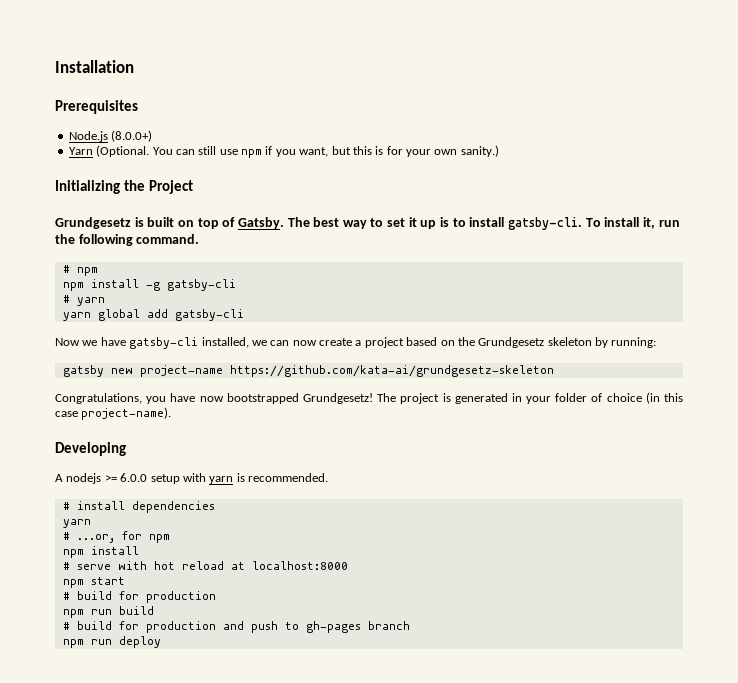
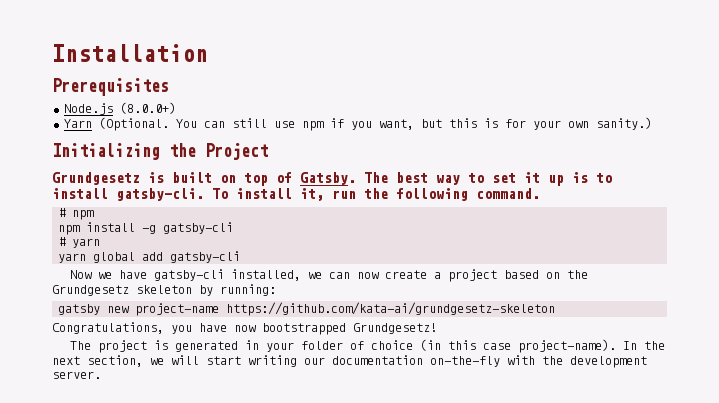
(373, 398) none -> (437, 328) //
[55,442,126,456] [55,473,328,484] [62,501,215,513] [62,519,91,528] [62,531,170,543] [62,546,139,558] [62,561,348,570] [62,577,125,588] [62,591,216,603] [62,606,154,618] [62,621,410,633] [62,636,161,648] // Developing // A nodejs >= 6.0.0 setup with yarn is recommended. // # install dependencies // yarn // # ...or, for npm // npm install // # serve with hot reload at localhost:8000 // npm start // # build for production // npm run build // # build for production and push to gh-pages branch // npm run deploy -> [622,341,665,350] [52,355,647,368] [52,371,101,379] In the next section, we will start writing our documentation on-the-fly with the development server.

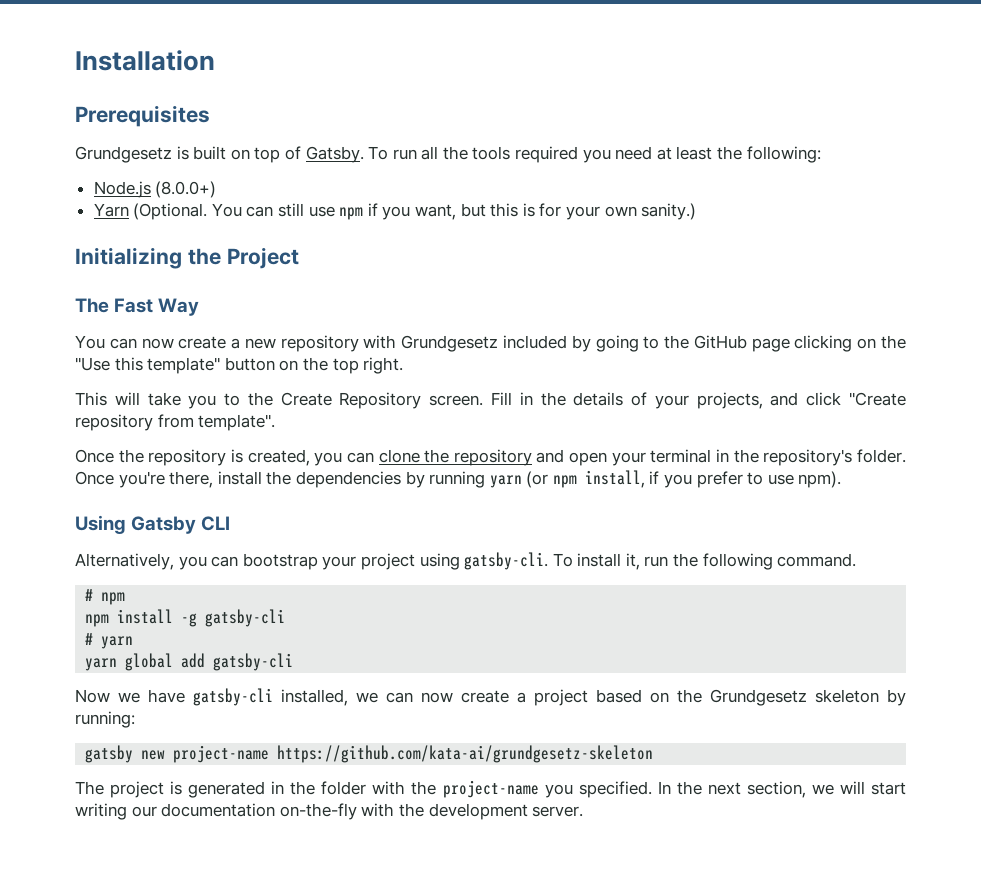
(169, 87) none -> [75,146,821,163] // Grundgesetz is built on top of Gatsby. To run all the tools required you need at least the following:
[52,172,612,186] [52,188,108,199] Grundgesetz is built on top of Gatsby. The best way to set it up is to install -> [75,298,200,316] [75,335,907,352] [75,357,404,374] [75,392,907,409] [75,414,276,431] [75,449,906,466] [75,470,842,488] [75,515,231,534] [75,553,460,570] The Fast Way // You can now create a new repository with Grundgesetz included by going to the GitHub page clicking on the "Use this template" button on the top right. // This will take you to the Create Repository screen. Fill in the details of your projects, and click "Create repository from template". // Once the repository is created, you can clone the repository and open your terminal in the repository's folder. Once you're there, install the dependencies by running yarn (or npm install, if you prefer to use npm). // Using Gatsby CLI // Alternatively, you can bootstrap your project using
[52,322,437,335] // Congratulations, you have now bootstrapped Grundgesetz! -> (654, 754) none
[265,339,616,353] your folder of choice (in this case project-name). -> [290,780,652,798] the folder with the project-name you specified.

